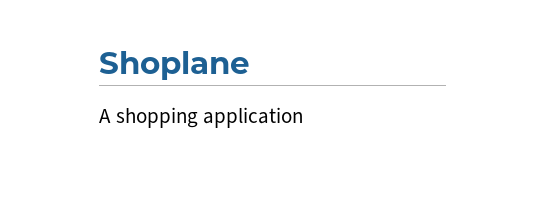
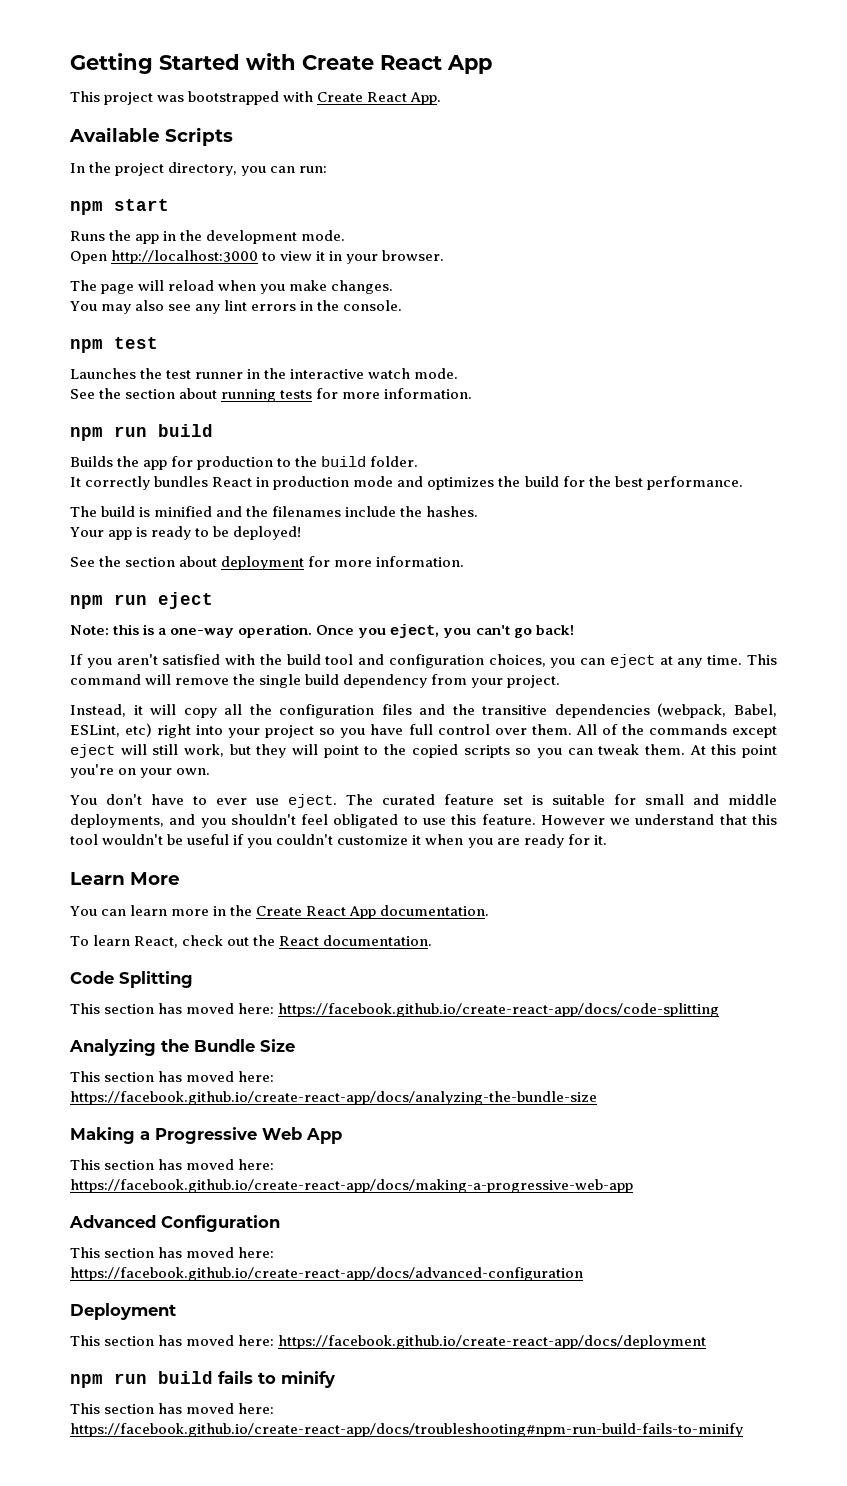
[99,51,250,80] [99,107,304,128] Shoplane // A shopping application -> [70,53,492,74] [70,91,442,105] [69,127,233,146] [70,162,328,176] [70,199,169,215] [70,230,346,244] [70,250,445,264] [70,280,394,294] [70,300,403,314] [70,337,158,353] [70,368,459,379] [70,388,473,402] [70,424,213,441] [70,456,419,470] [70,476,743,490] [70,506,479,517] [70,526,302,540] [70,556,465,570] [70,592,213,609] [70,624,574,638] [70,654,777,668] [70,674,561,688] [70,703,778,718] [70,723,777,738] [70,744,778,758] [70,764,211,778] [70,794,777,808] [70,814,778,828] [70,834,607,848] [70,872,180,885] [70,905,490,919] [70,935,433,948] [70,971,193,988] [70,1003,720,1017] [69,1039,295,1056] [70,1071,275,1082] [70,1091,597,1105] [70,1127,342,1144] [70,1159,275,1170] [70,1179,633,1193] [69,1215,280,1232] [70,1247,275,1258] [70,1267,583,1281] [70,1303,176,1320] [70,1335,707,1349] [70,1371,335,1388] [70,1403,275,1414] [70,1423,743,1437] Getting Started with Create React App // This project was bootstrapped with Create React App. // Available Scripts // In the project directory, you can run: // npm start // Runs the app in the development mode. // Open http://localhost:3000 to view it in your browser. // The page will reload when you make changes. // You may also see any lint errors in the console. // npm test // Launches the test runner in the interactive watch mode. // See the section about running tests for more information. // npm run build // Builds the app for production to the build folder. // It correctly bundles React in production mode and optimizes the build for the best performance. // The build is minified and the filenames include the hashes. // Your app is ready to be deployed! // See the section about deployment for more information. // npm run eject // Note: this is a one-way operation. Once you eject, you can't go back! // If you aren't satisfied with the build tool and configuration choices, you can eject at any time. This command will remove the single build dependency from your project. // Instead, it will copy all the configuration files and the transitive dependencies (webpack, Babel, ESLint, etc) right into your project so you have full control over them. All of the commands except eject will still work, but they will point to the copied scripts so you can tweak them. At this point you're on your own. // You don't have to ever use eject. The curated feature set is suitable for small and middle deployments, and you shouldn't feel obligated to use this feature. However we understand that this tool wouldn't be useful if you couldn't customize it when you are ready for it. // Learn More // You can learn more in the Create React App documentation. // To learn React, check out the React documentation. // Code Splitting // This section has moved here: https://facebook.github.io/create-react-app/docs/code-splitting // Analyzing the Bundle Size // This section has moved here: https://facebook.github.io/create-react-app/docs/analyzing-the-bundle-size // Making a Progressive Web App // This section has moved here: https://facebook.github.io/create-react-app/docs/making-a-progressive-web-app // Advanced Configuration // This section has moved here: https://facebook.github.io/create-react-app/docs/advanced-configuration // Deployment // This section has moved here: https://facebook.github.io/create-react-app/docs/deployment // npm run build fails to minify // This section has moved here: https://facebook.github.io/create-react-app/docs/troubleshooting#npm-run-build-fails-to-minify

